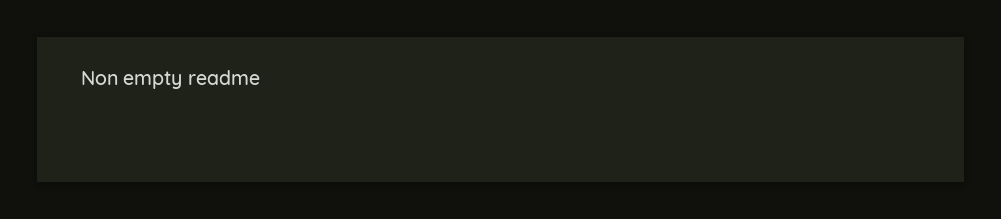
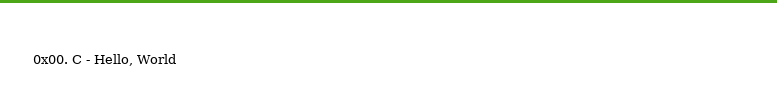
[81,70,260,89] Non empty readme -> [33,54,176,66] 0x00. C - Hello, World

